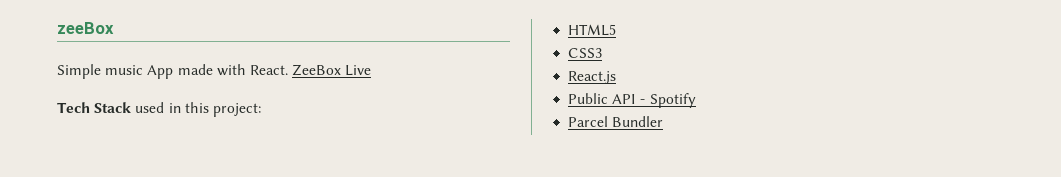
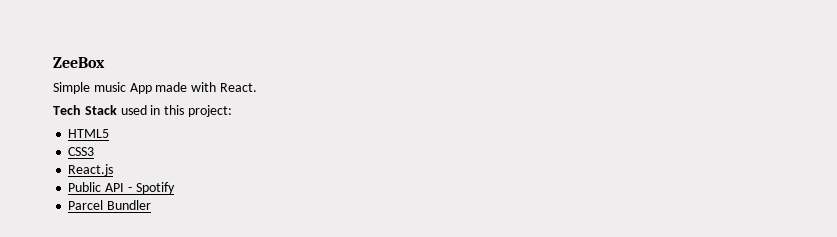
[57,22,114,34] zeeBox -> [53,57,105,68] ZeeBox
[292,64,372,76] ZeeBox Live -> (257, 87) none

